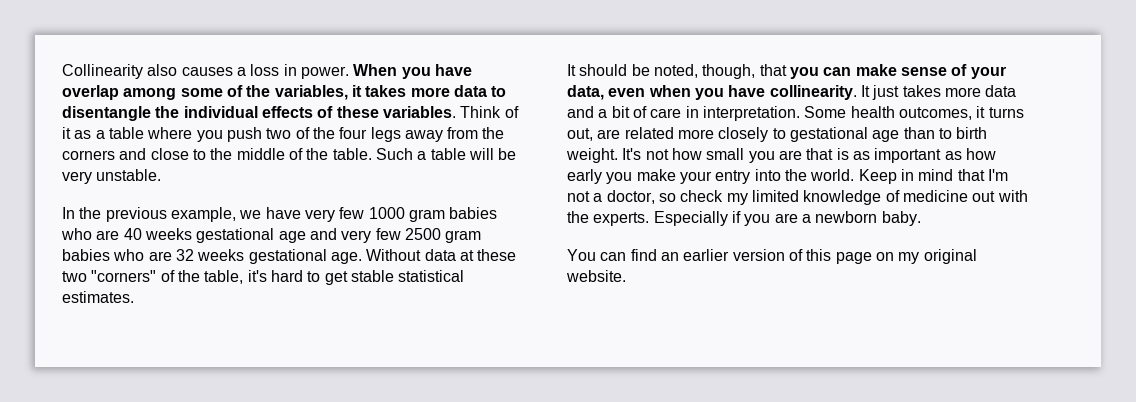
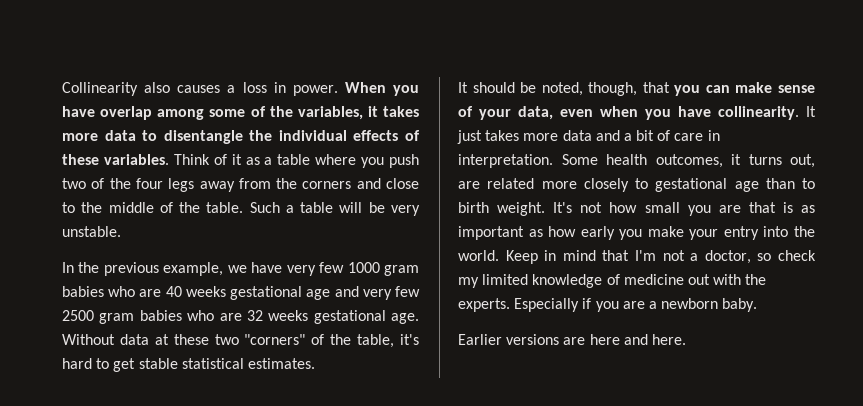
[567,249,977,264] [566,270,626,282] You can find an earlier version of this page on my original website. -> [458,334,686,345] Earlier versions are here and here.

